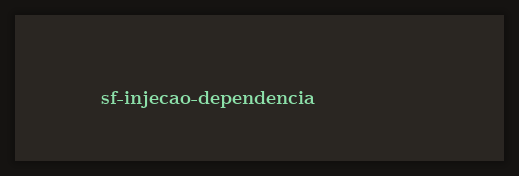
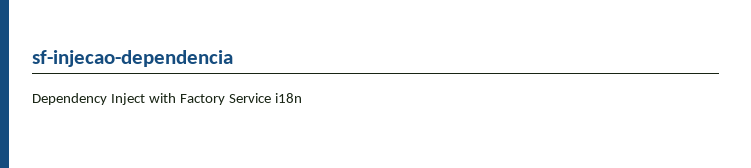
(315, 99) none -> [32,93,302,105] // Dependency Inject with Factory Service i18n

